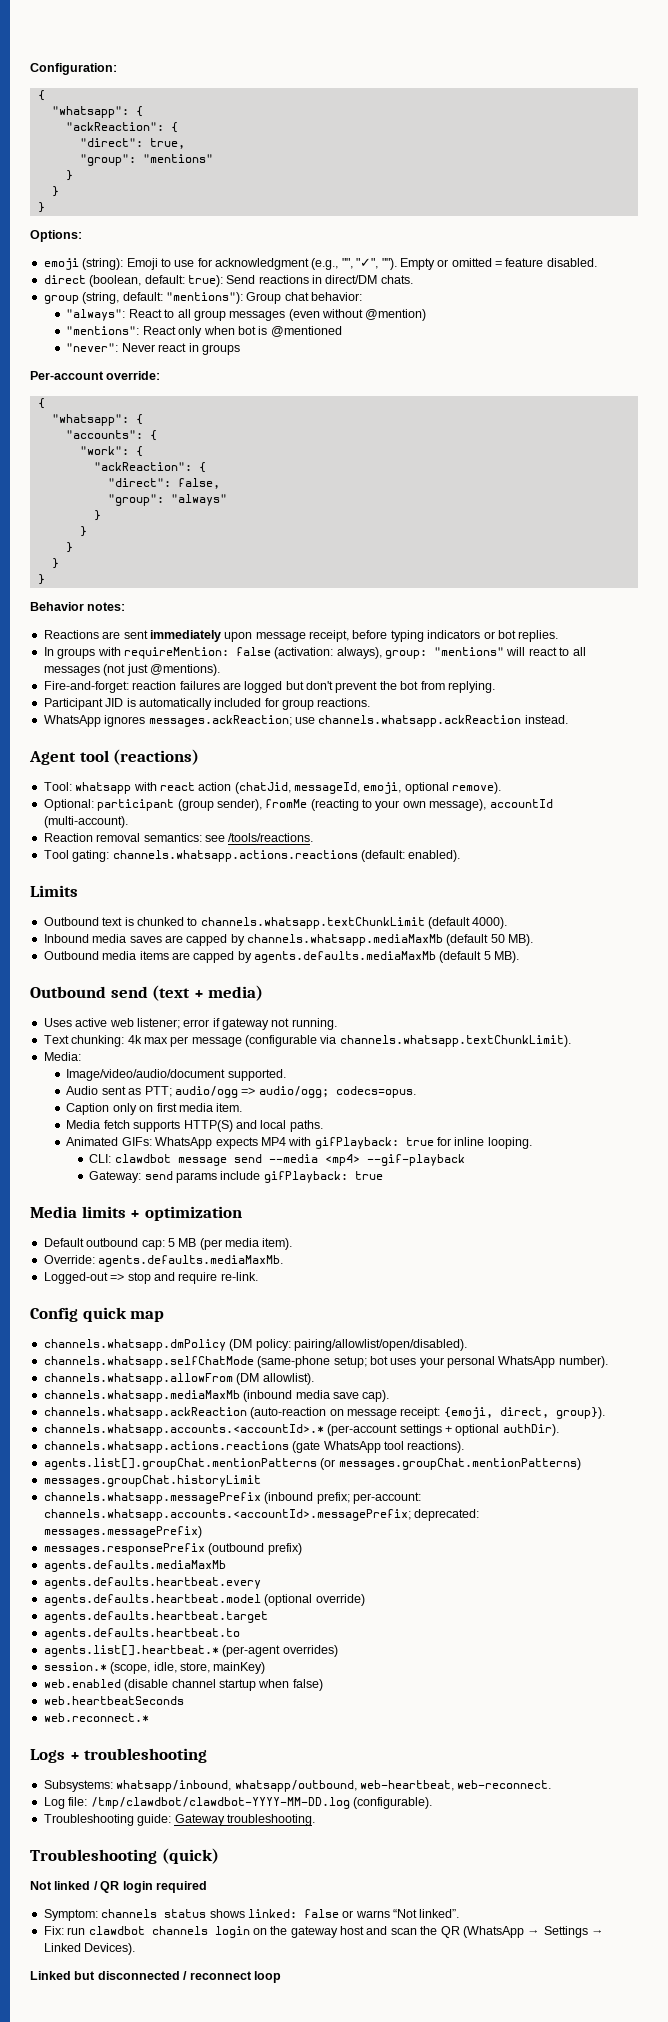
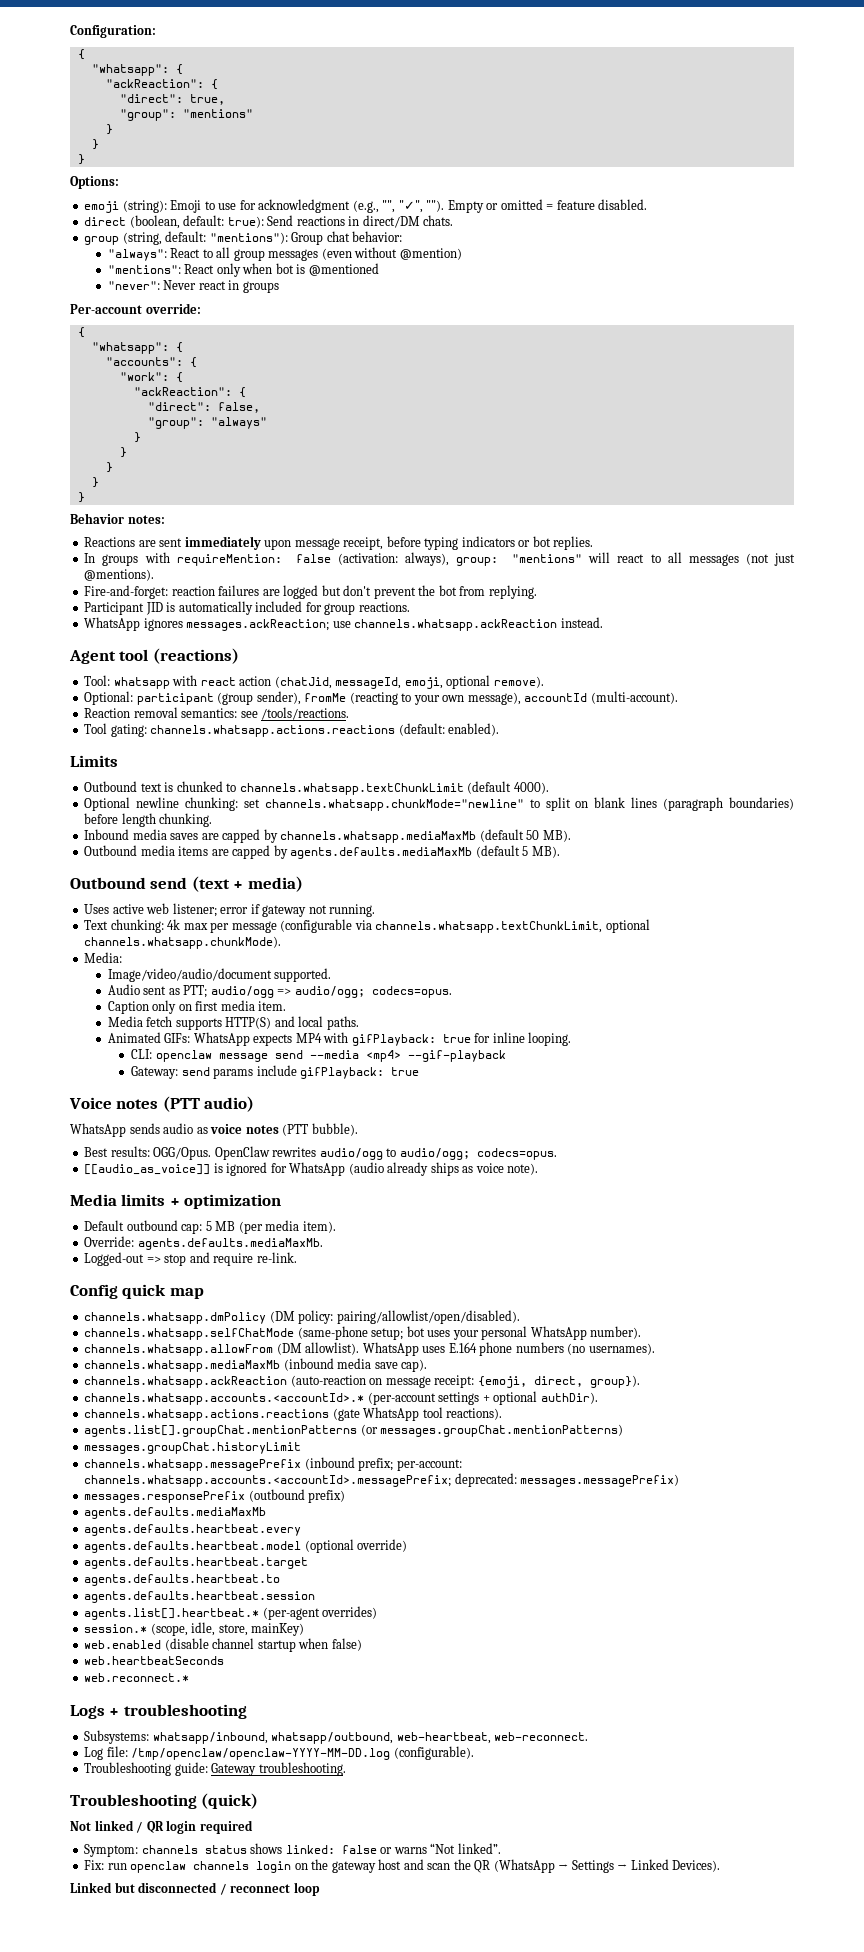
(508, 923) none -> [84,797,794,811] [84,813,213,827] // Optional newline chunking: set channels.whatsapp.chunkMode="newline" to split on blank lines (paragraph boundaries) before length chunking.
[339,1035,571,1047] channels.whatsapp.textChunkLimit). -> [375,919,650,933] [84,936,282,949] channels.whatsapp.textChunkLimit, optional channels.whatsapp.chunkMode).
[114,1154,171,1163] clawdbot -> [155,1050,212,1062] openclaw
(383, 1175) none -> [69,1096,255,1112] [70,1123,358,1137] [84,1146,557,1160] [84,1162,539,1176] // Voice notes (PTT audio) // WhatsApp sends audio as voice notes (PTT bubble). // Best results: OGG/Opus. OpenClaw rewrites audio/ogg to audio/ogg; codecs=opus. // [[audio_as_voice]] is ignored for WhatsApp (audio already ships as voice note).
(314, 1379) none -> [362,1342,655,1356] WhatsApp uses E.164 phone numbers (no usernames).
(240, 1634) none -> [84,1591,316,1603] // agents.defaults.heartbeat.session
[90,1797,350,1809] /tmp/clawdbot/clawdbot-YYYY-MM-DD.log -> [131,1748,391,1760] /tmp/openclaw/openclaw-YYYY-MM-DD.log
[88,1926,145,1935] clawdbot -> [130,1861,187,1873] openclaw

